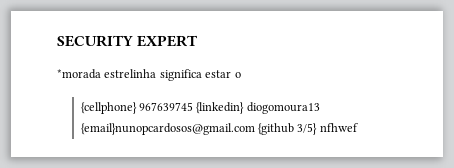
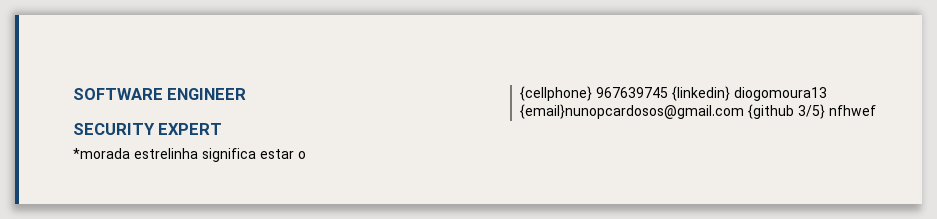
(57, 41) none -> [73,88,247,100] SOFTWARE ENGINEER //

